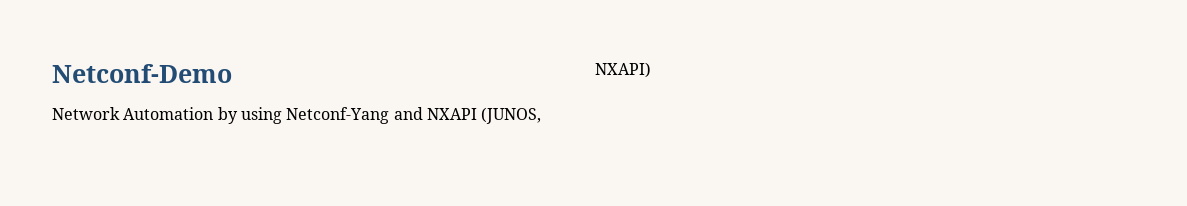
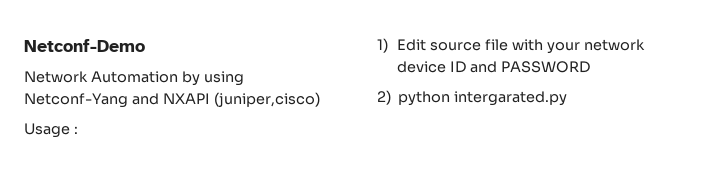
[481,107,542,124] [595,62,651,78] (JUNOS, NXAPI) -> [213,92,320,107] [24,123,78,138] [377,38,645,54] [397,61,591,73] [377,90,568,106] (juniper,cisco) // Usage : // 1) Edit source file with your network device ID and PASSWORD // 2) python intergarated.py

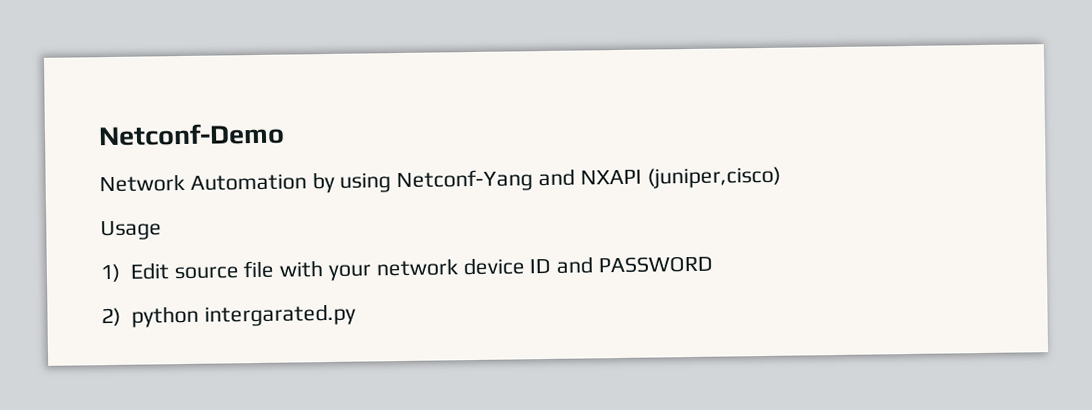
[73,126,78,134] : -> (162, 230) none

